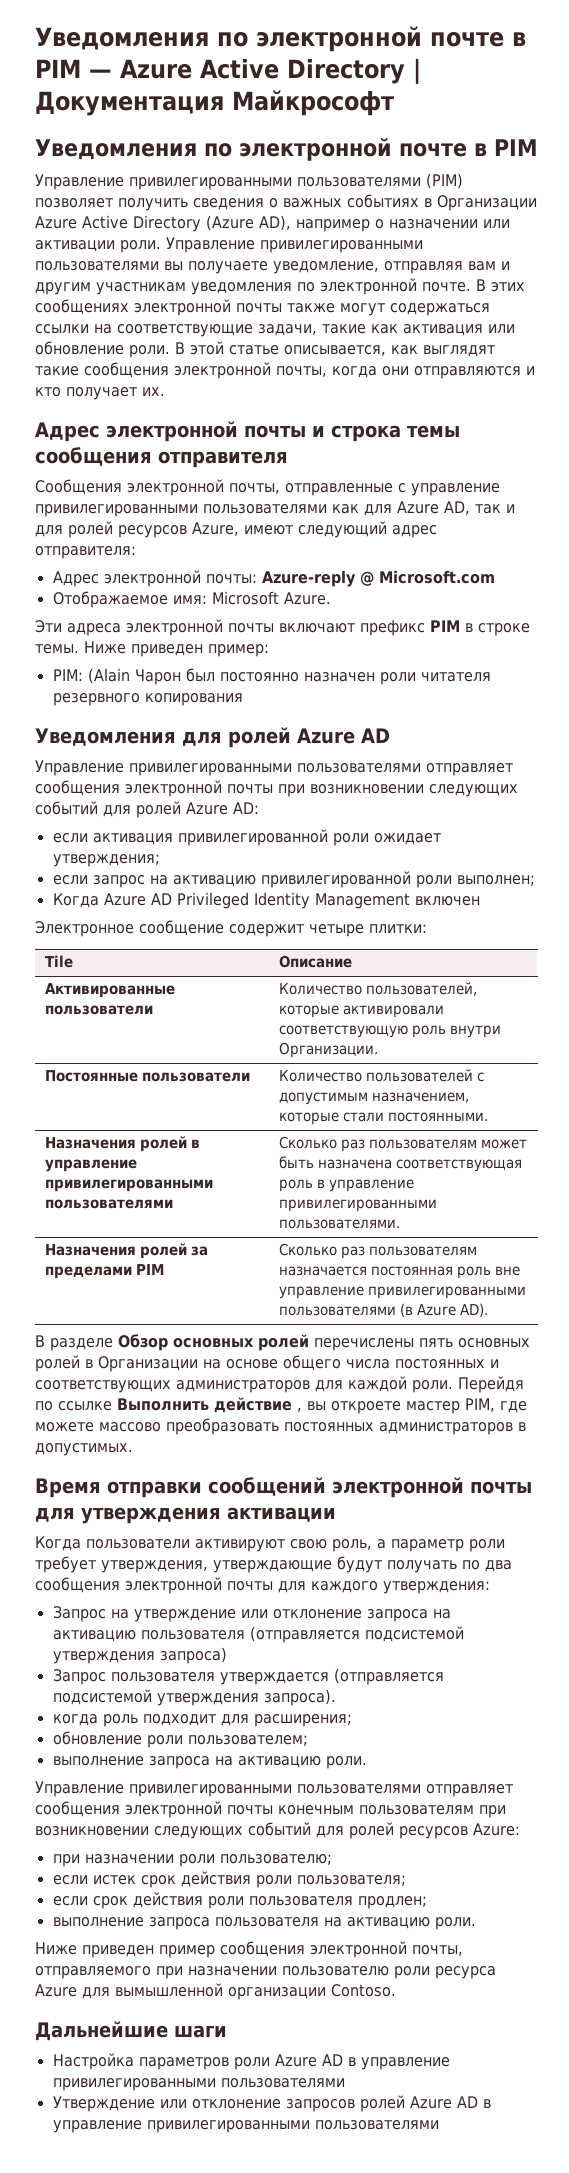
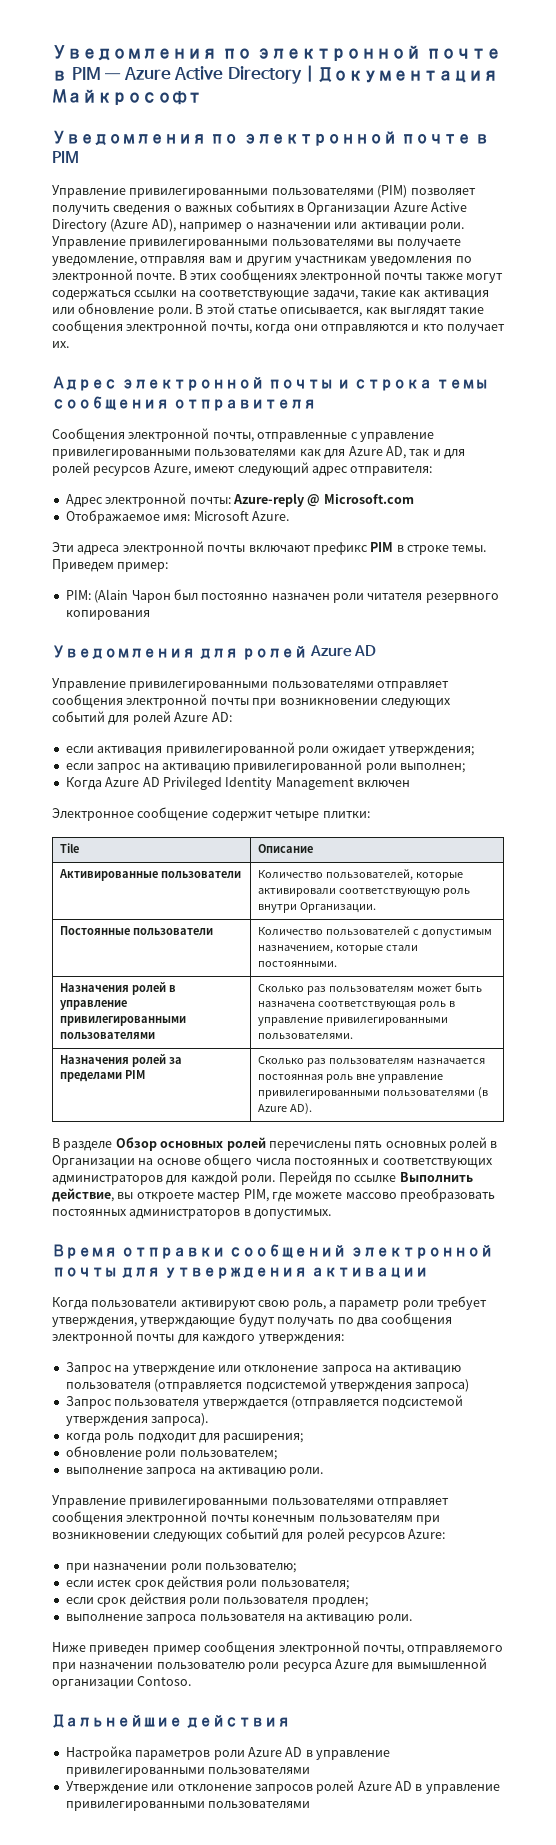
[84,641,203,657] Ниже приведен -> [52,559,114,572] Приведем
[214,1397,302,1413] действие , -> [52,1188,114,1202] действие,
[174,2025,227,2038] шаги -> [186,1715,291,1728] действия

